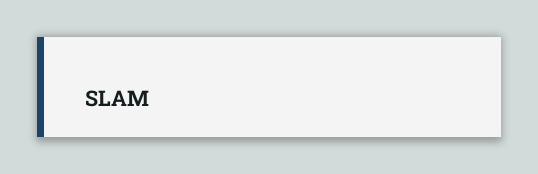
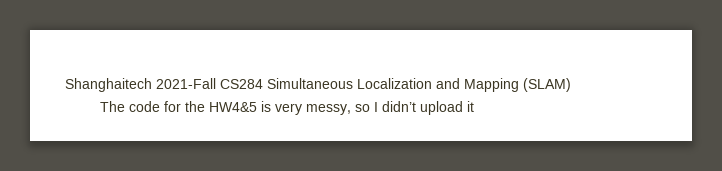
[85,90,149,107] SLAM -> [65,78,571,92] [100,101,475,115] Shanghaitech 2021-Fall CS284 Simultaneous Localization and Mapping (SLAM) // The code for the HW4&5 is very messy, so I didn’t upload it

